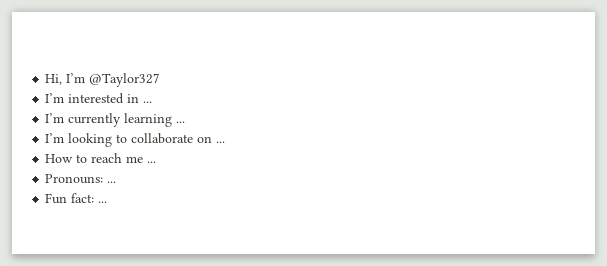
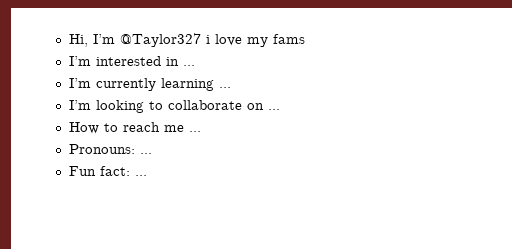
(161, 80) none -> [205,34,305,47] i love my fams

